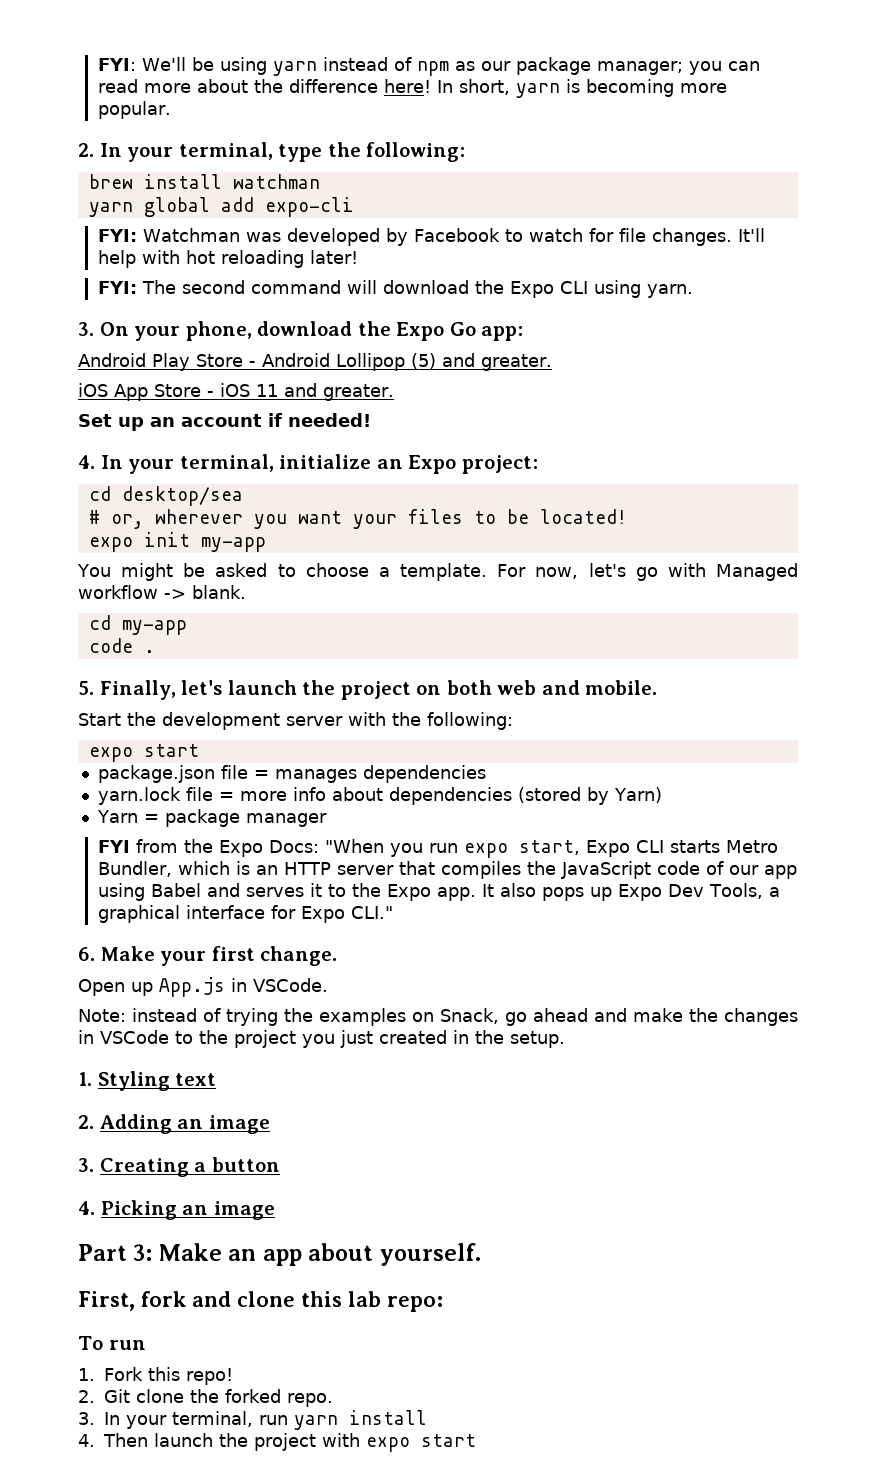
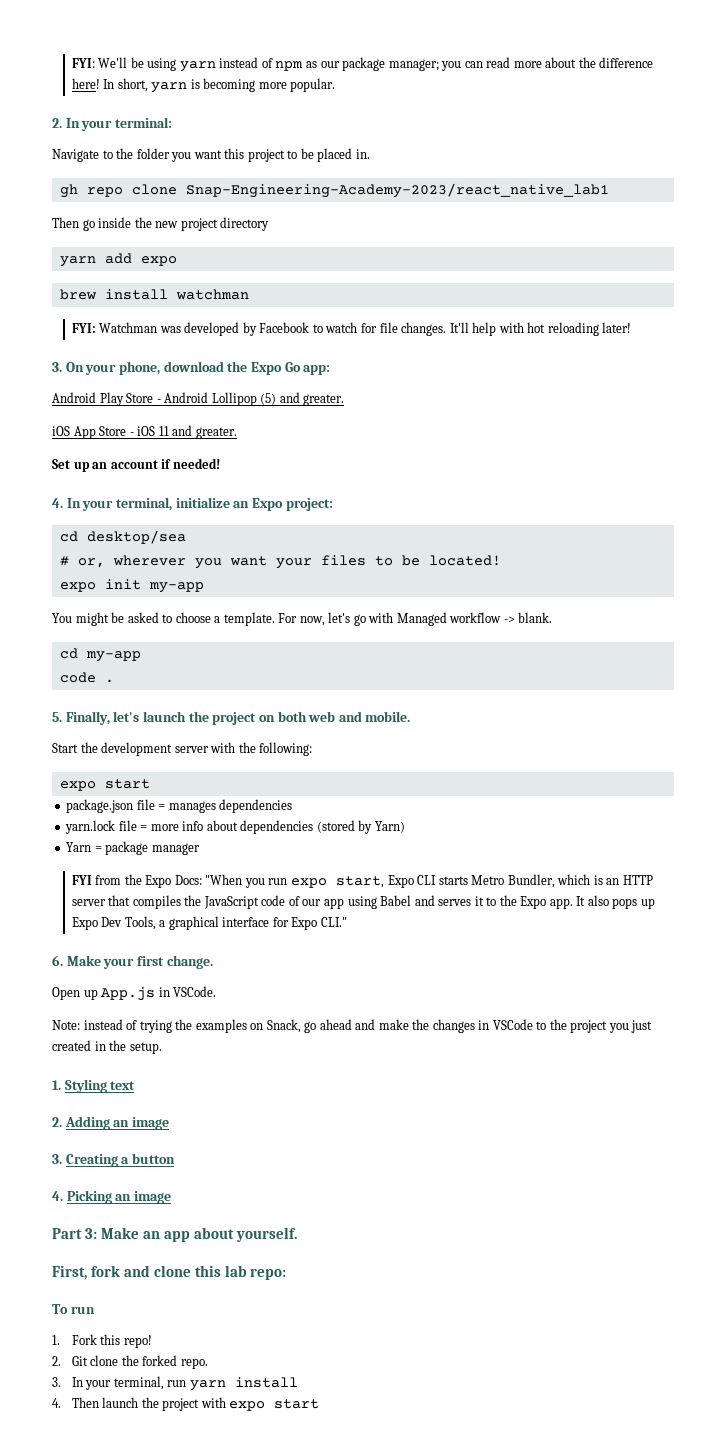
[178,142,466,162] terminal, type the following: -> [114,117,172,128] [52,148,370,162] [59,183,609,198] [52,217,270,231] [59,253,177,267] terminal: // Navigate to the folder you want this project to be placed in. // gh repo clone Snap-Engineering-Academy-2023/react_native_lab1 // Then go inside the new project directory // yarn add expo
[88,197,354,217] // yarn global add expo-cli -> (249, 294) none
[98,280,694,298] // FYI: The second command will download the Expo CLI using yarn. -> (632, 327) none

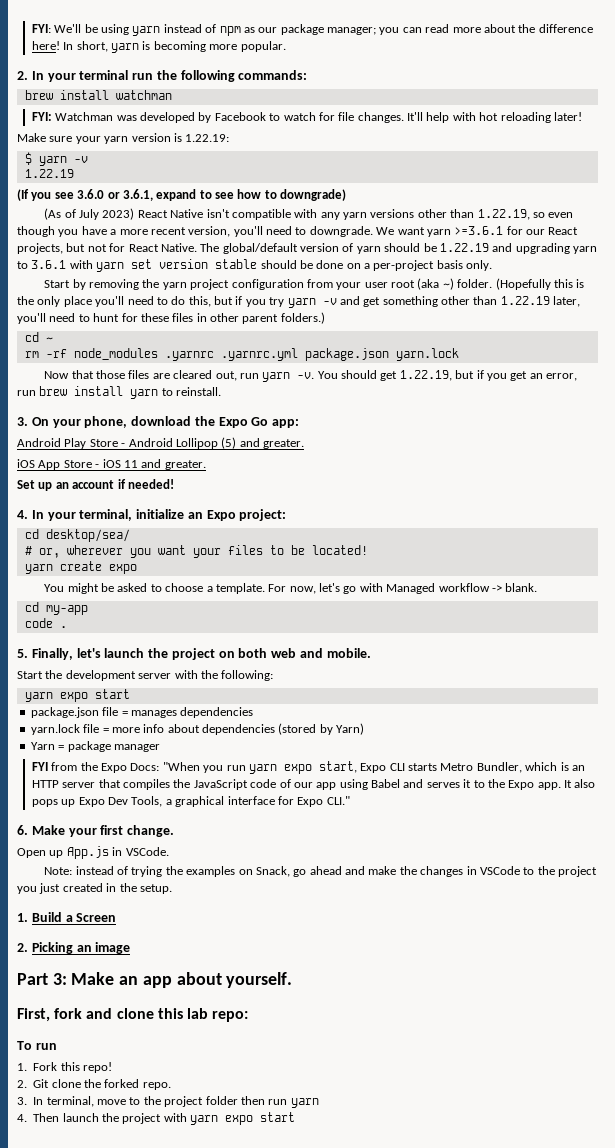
[114,117,172,128] [52,148,370,162] [59,183,609,198] [52,217,270,231] [59,253,177,267] terminal: // Navigate to the folder you want this project to be placed in. // gh repo clone Snap-Engineering-Academy-2023/react_native_lab1 // Then go inside the new project directory // yarn add expo -> [79,70,308,82] terminal run the following commands:
(632, 327) none -> [17,133,230,144] [24,152,88,166] [24,169,74,178] [17,189,347,201] [44,208,574,220] [17,226,579,237] [17,243,597,254] [17,259,493,272] [44,278,585,290] [17,296,581,308] [17,312,325,324] [24,332,53,342] [24,348,459,361] [44,370,578,382] [17,386,222,399] // Make sure your yarn version is 1.22.19: // $ yarn -v // 1.22.19 // (If you see 3.6.0 or 3.6.1, expand to see how to downgrade) // (As of July 2023) React Native isn't compatible with any yarn versions other than 1.22.19, so even though you have a more recent version, you'll need to downgrade. We want yarn >=3.6.1 for our React projects, but not for React Native. The global/default version of yarn should be 1.22.19 and upgrading yarn to 3.6.1 with yarn set version stable should be done on a per-project basis only. // Start by removing the yarn project configuration from your user root (aka ~) folder. (Hopefully this is the only place you'll need to do this, but if you try yarn -v and get something other than 1.22.19 later, you'll need to hunt for these files in other parent folders.) // cd ~ // rm -rf node_modules .yarnrc .yarnrc.yml package.json yarn.lock // Now that those files are cleared out, run yarn -v. You should get 1.22.19, but if you get an error, run brew install yarn to reinstall.
[86,530,186,544] desktop/sea -> [45,529,130,542] desktop/sea/
[59,579,204,593] expo init my-app -> [24,561,137,574] yarn create expo
(313, 749) none -> [24,692,53,702] yarn
(288, 881) none -> [248,764,277,774] yarn
[64,1079,136,1093] [52,1116,169,1130] [52,1153,175,1167] [52,1191,63,1201] Styling text // 2. Adding an image // 3. Creating a button // 4. -> [31,912,117,922] [17,943,28,952] Build a Screen // 2.
[85,1376,298,1391] your terminal, run yarn install -> [46,1096,319,1108] terminal, move to the project folder then run yarn
(226, 1402) none -> [190,1115,219,1125] yarn

